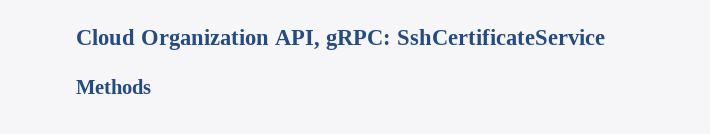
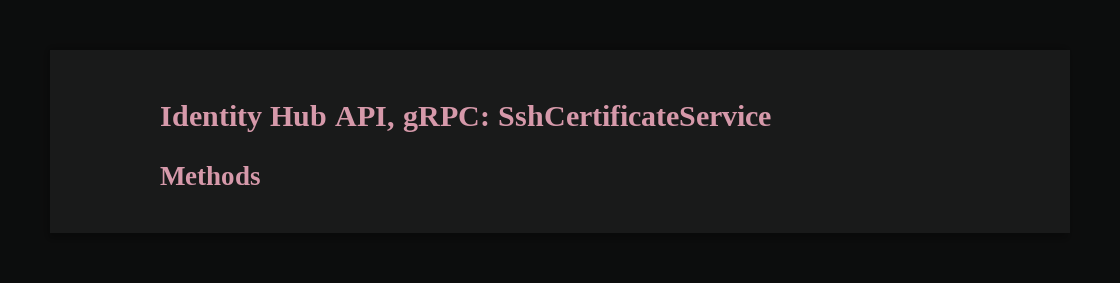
[76,29,270,50] Cloud Organization -> [160,105,328,132] Identity Hub

